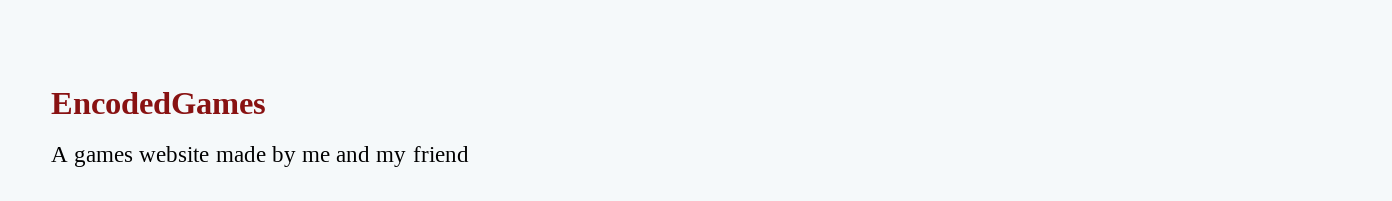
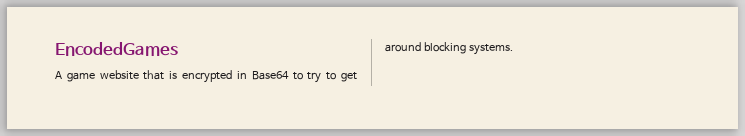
[74,146,469,167] games website made by me and my friend -> [66,70,357,83] [385,42,513,55] game website that is encrypted in Base64 to try to get around blocking systems.

